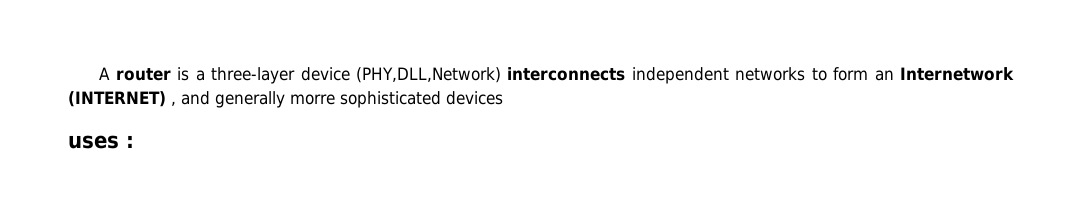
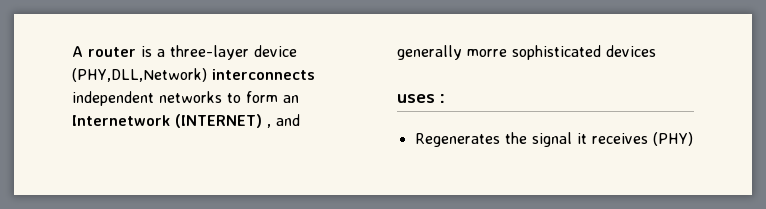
(134, 141) none -> [414,132,693,147] // Regenerates the signal it receives (PHY)

